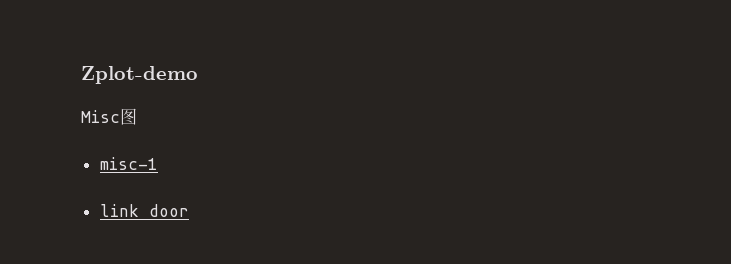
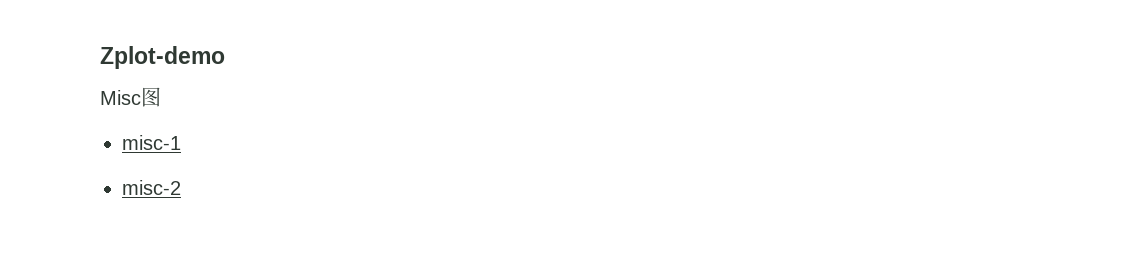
[99,204,189,217] link door -> [122,180,181,195] misc-2

